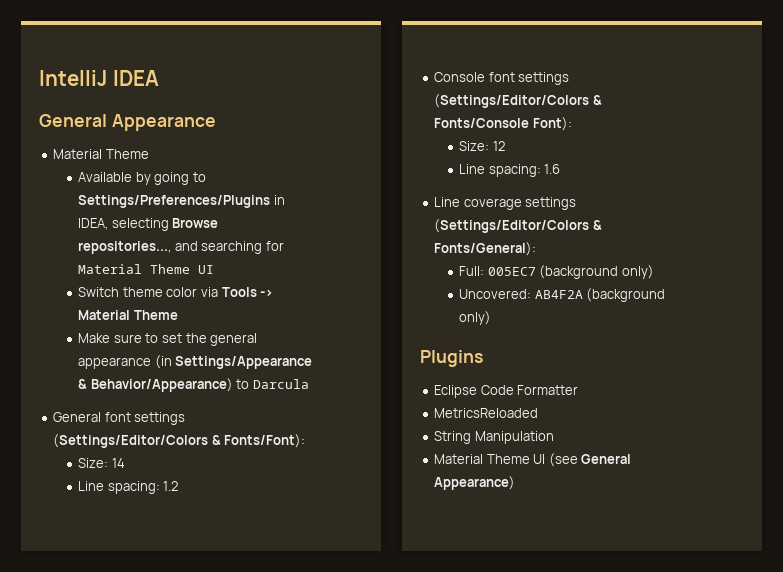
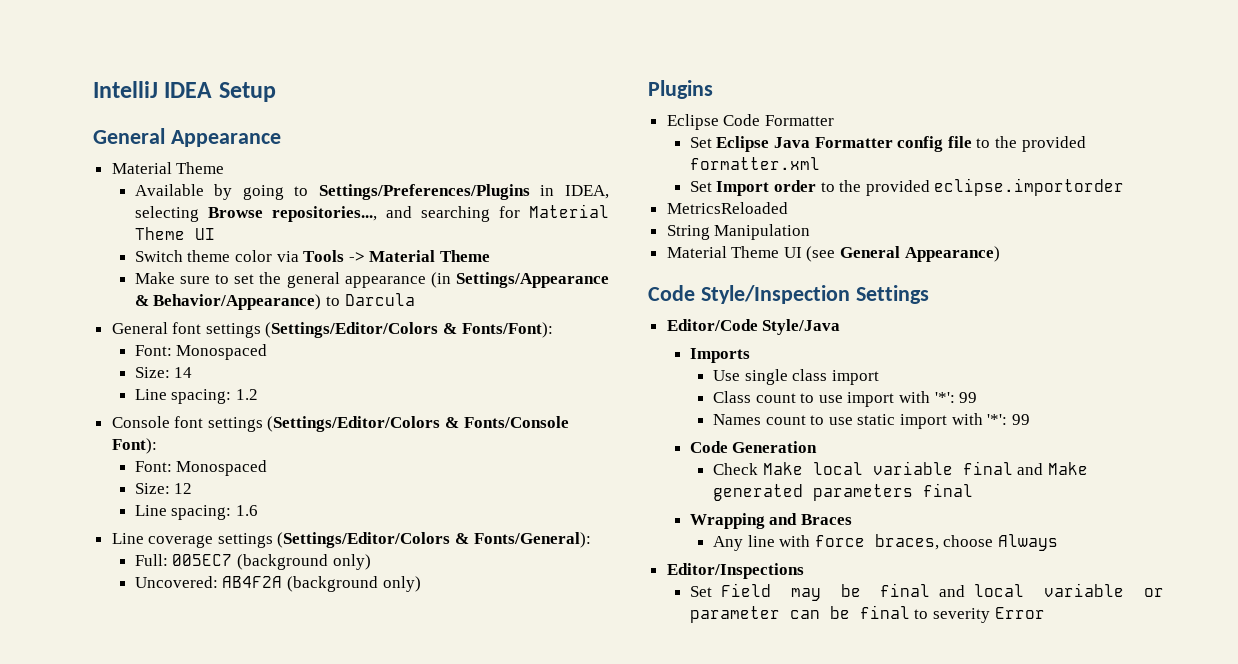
(159, 78) none -> [218,82,276,102] Setup
(306, 441) none -> [134,344,268,360] // Font: Monospaced
(572, 124) none -> [134,460,268,476] // Font: Monospaced
(579, 390) none -> [689,136,1086,152] [689,157,820,170] [689,178,1125,196] // Set Eclipse Java Formatter config file to the provided formatter.xml // Set Import order to the provided eclipse.importorder
(516, 483) none -> [648,285,929,304] [666,319,841,335] [689,348,750,363] [713,369,879,385] [713,391,978,407] [713,413,1030,429] [689,441,818,453] [713,461,1088,475] [713,483,974,501] [689,513,853,529] [713,534,1059,551] [666,563,804,579] [689,583,1164,601] [689,605,1045,623] // Code Style/Inspection Settings // Editor/Code Style/Java // Imports // Use single class import // Class count to use import with '*': 99 // Names count to use static import with '*': 99 // Code Generation // Check Make local variable final and Make generated parameters final // Wrapping and Braces // Any line with force braces, choose Always // Editor/Inspections // Set Field may be final and local variable or parameter can be final to severity Error

